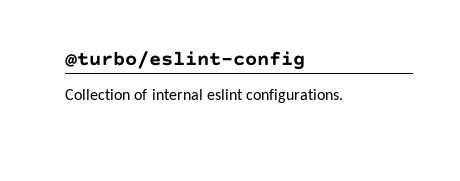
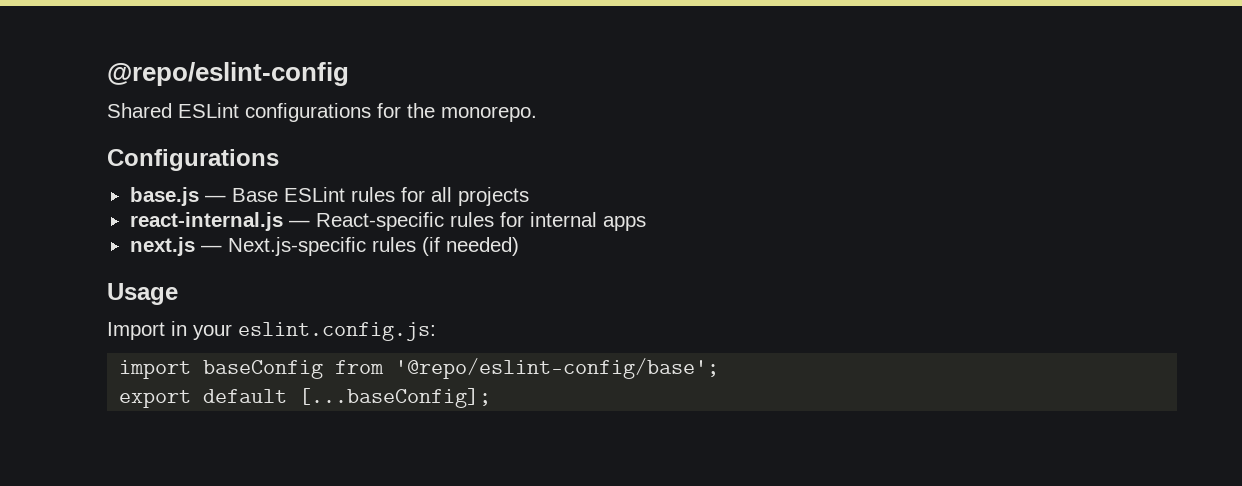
[65,51,305,70] [65,89,344,103] @turbo/eslint-config // Collection of internal eslint configurations. -> [107,62,349,86] [107,103,537,122] [107,149,279,171] [129,187,529,206] [129,212,646,231] [129,237,519,256] [107,283,178,305] [107,321,436,341] [119,358,720,379] [119,388,492,408] @repo/eslint-config // Shared ESLint configurations for the monorepo. // Configurations // base.js — Base ESLint rules for all projects // react-internal.js — React-specific rules for internal apps // next.js — Next.js-specific rules (if needed) // Usage // Import in your eslint.config.js: // import baseConfig from '@repo/eslint-config/base'; // export default [...baseConfig];

